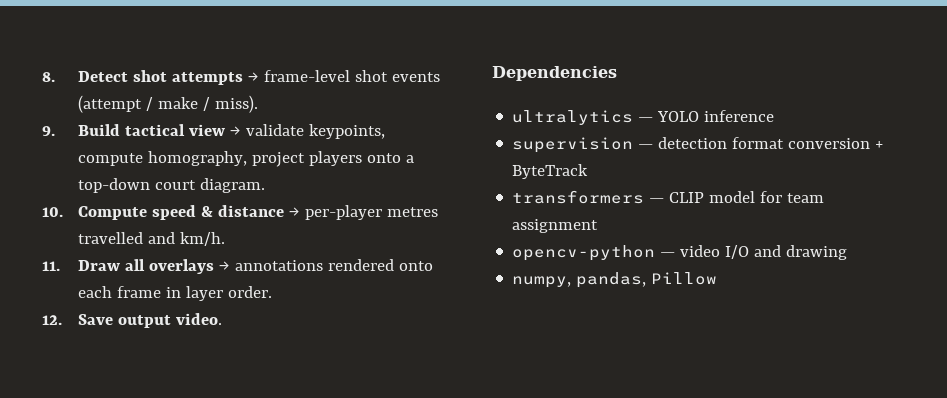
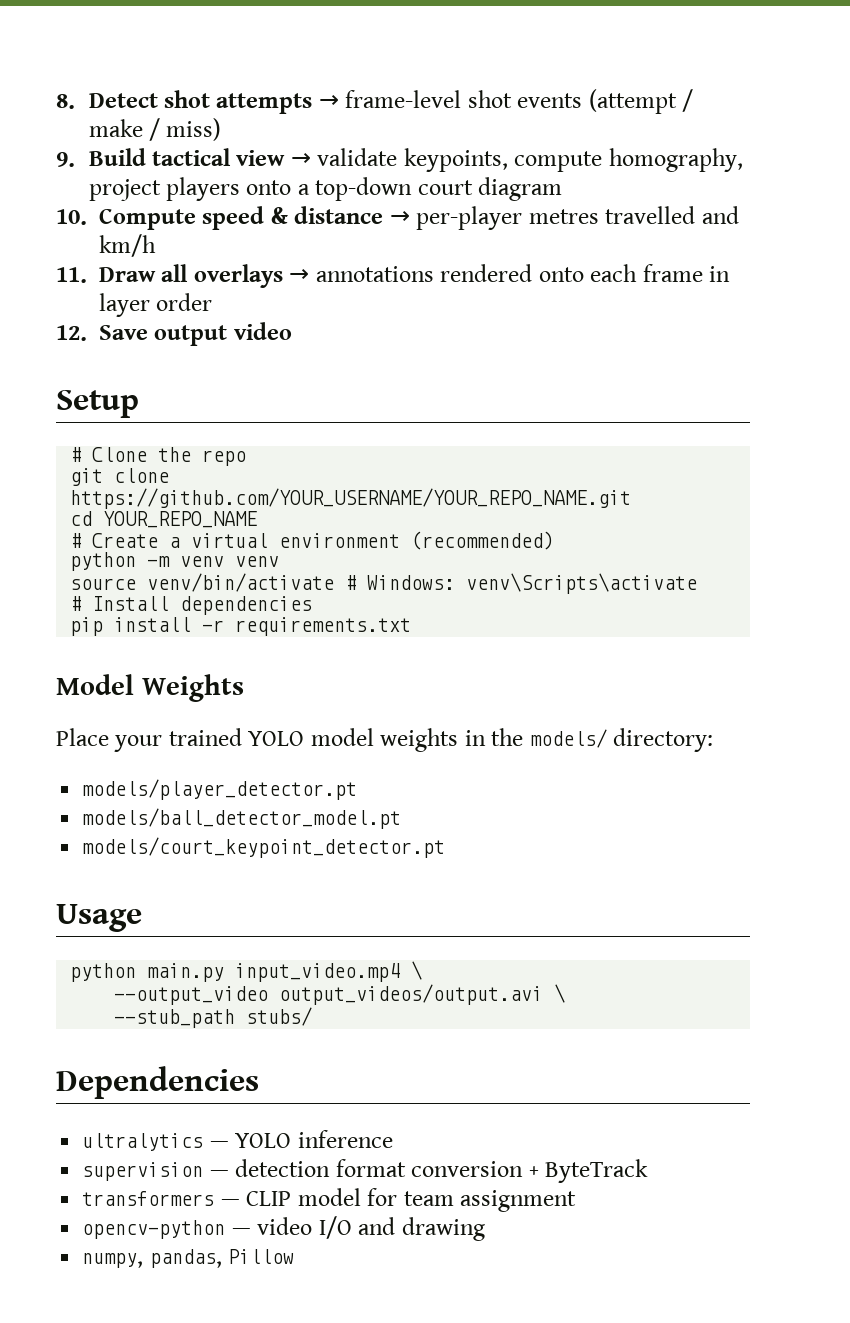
[215,95,259,113] miss). -> [166,118,222,141] miss)
[200,178,266,193] diagram. -> [478,177,563,201] diagram
[180,232,226,246] km/h. -> [99,234,156,257] km/h
[228,286,273,298] order. -> [156,293,213,311] order
[176,313,223,325] video. -> [233,322,292,340] [56,390,139,418] [70,447,247,466] [70,468,170,486] [70,488,632,509] [70,511,258,528] [70,531,555,550] [70,552,280,571] [70,573,698,594] [70,596,313,615] [70,617,412,636] [56,674,244,702] [56,728,714,752] [82,779,358,800] [82,808,402,829] [82,837,446,858] [56,904,142,932] [70,961,423,982] [114,984,566,1005] [114,1007,313,1028] video // Setup // # Clone the repo // git clone https://github.com/YOUR_USERNAME/YOUR_REPO_NAME.git // cd YOUR_REPO_NAME // # Create a virtual environment (recommended) // python -m venv venv // source venv/bin/activate # Windows: venv\Scripts\activate // # Install dependencies // pip install -r requirements.txt // Model Weights // Place your trained YOLO model weights in the models/ directory: // models/player_detector.pt // models/ball_detector_model.pt // models/court_keypoint_detector.pt // Usage // python main.py input_video.mp4 \ // --output_video output_videos/output.avi \ // --stub_path stubs/

